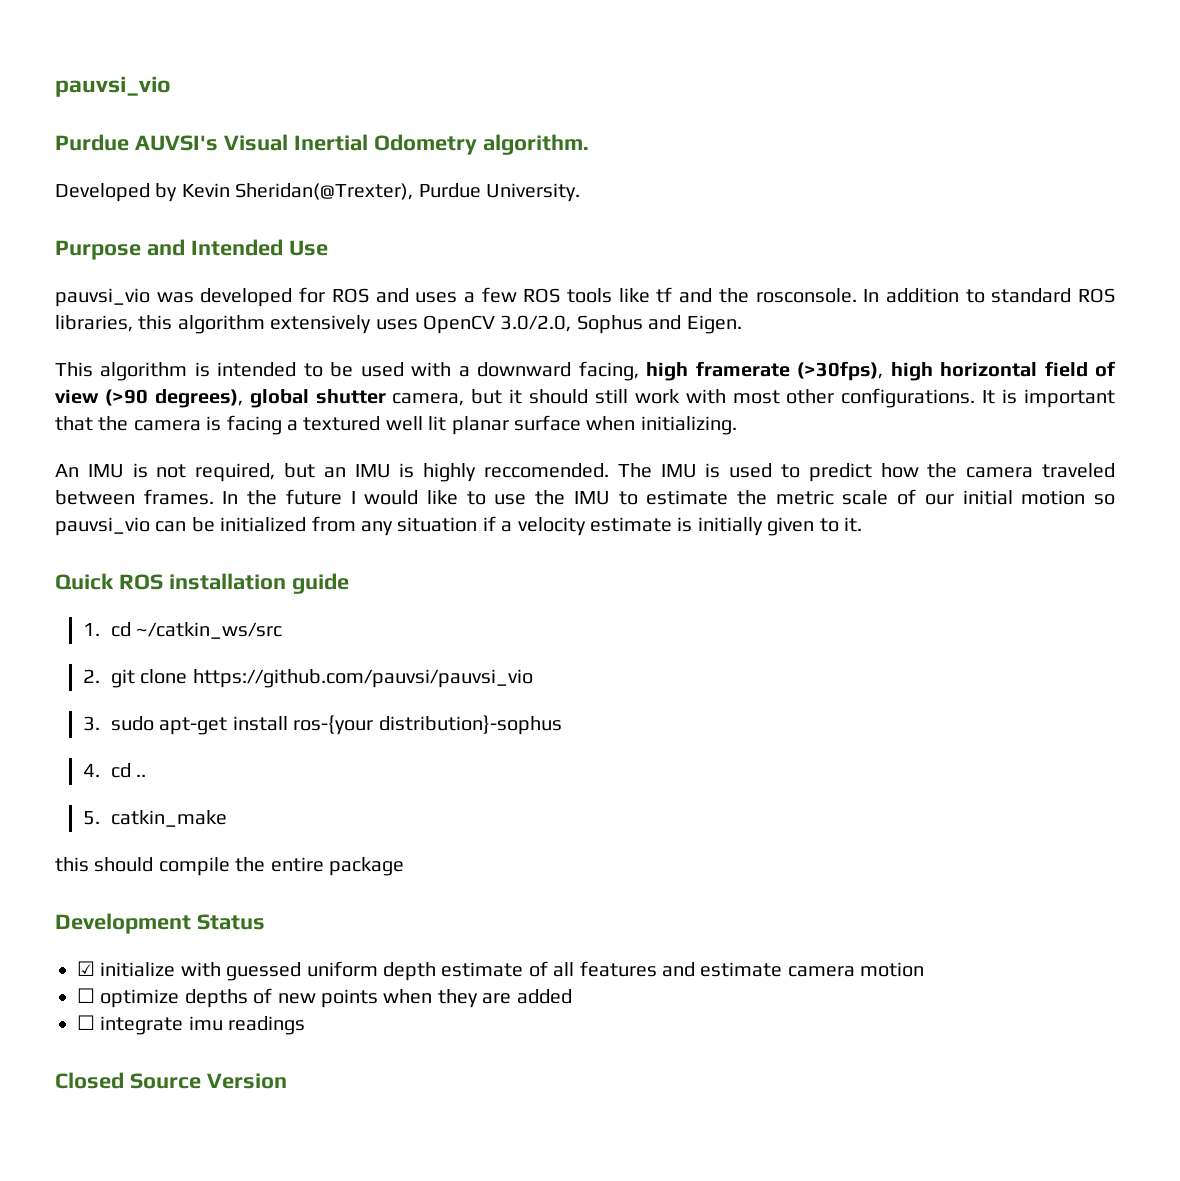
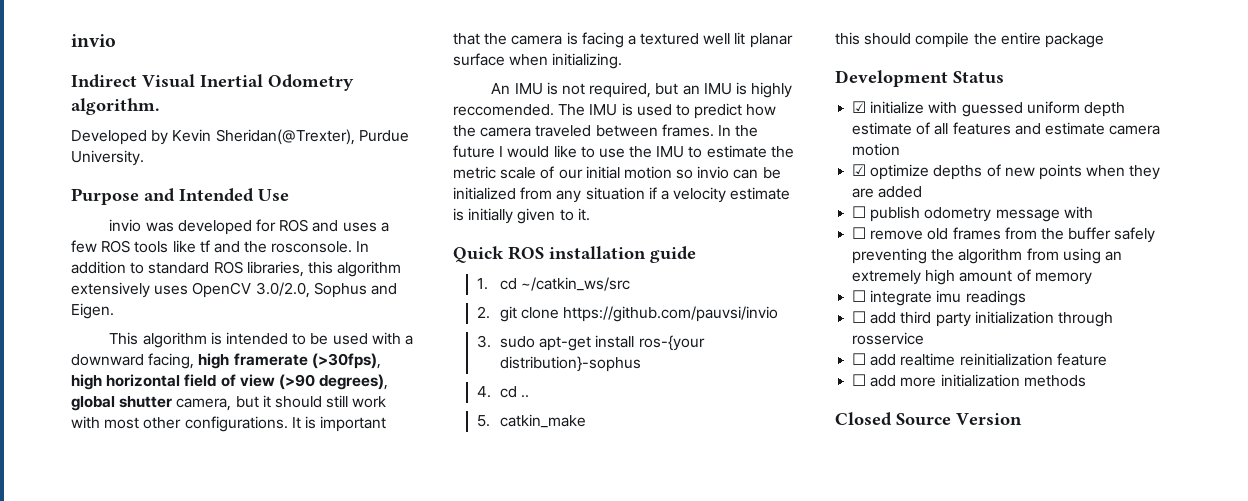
[55,76,171,97] [55,134,218,151] pauvsi_vio // Purdue AUVSI's -> [71,34,116,47] [71,74,137,88] invio // Indirect
[55,288,150,307] pauvsi_vio -> [109,219,142,232] invio
[55,517,150,536] pauvsi_vio -> [697,166,730,179] invio
[192,669,533,688] https://github.com/pauvsi/pauvsi_vio -> [563,306,779,322] https://github.com/pauvsi/invio
[77,988,95,1003] ☐ -> [852,164,867,176] ☑
[100,1016,306,1035] integrate imu readings -> [870,206,1093,222] [852,227,1156,243] [852,248,1122,264] [852,269,1092,285] [852,290,1026,306] [852,311,1113,327] [852,332,925,345] [852,353,1107,366] [852,374,1086,387] publish odometry message with // ☐ remove old frames from the buffer safely preventing the algorithm from using an extremely high amount of memory // ☐ integrate imu readings // ☐ add third party initialization through rosservice // ☐ add realtime reinitialization feature // ☐ add more initialization methods

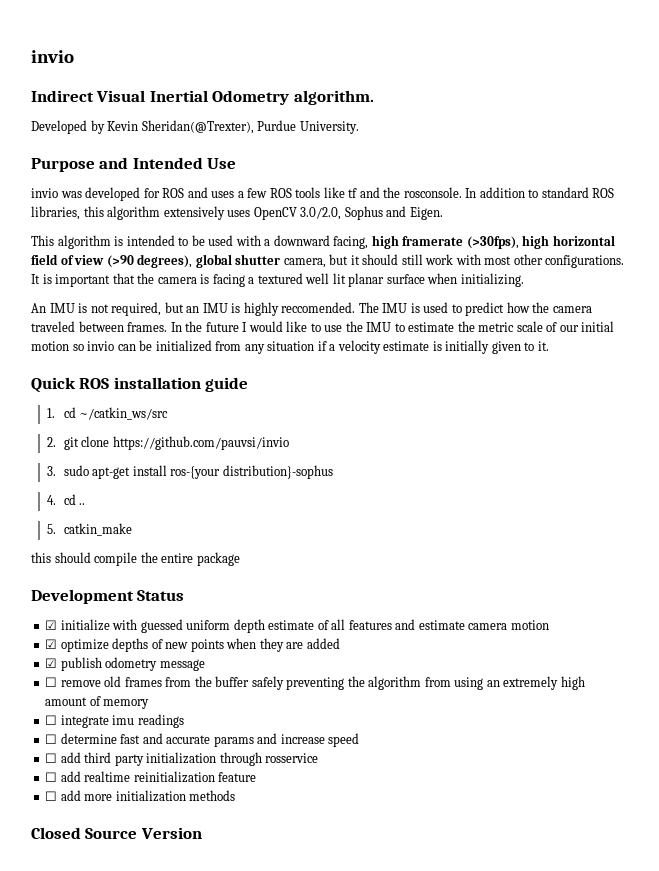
[852,206,867,218] ☐ -> [45,658,58,668] ☑
[1063,206,1093,219] with -> (205, 665) none
(1026, 298) none -> [45,733,360,747] // ☐ determine fast and accurate params and increase speed

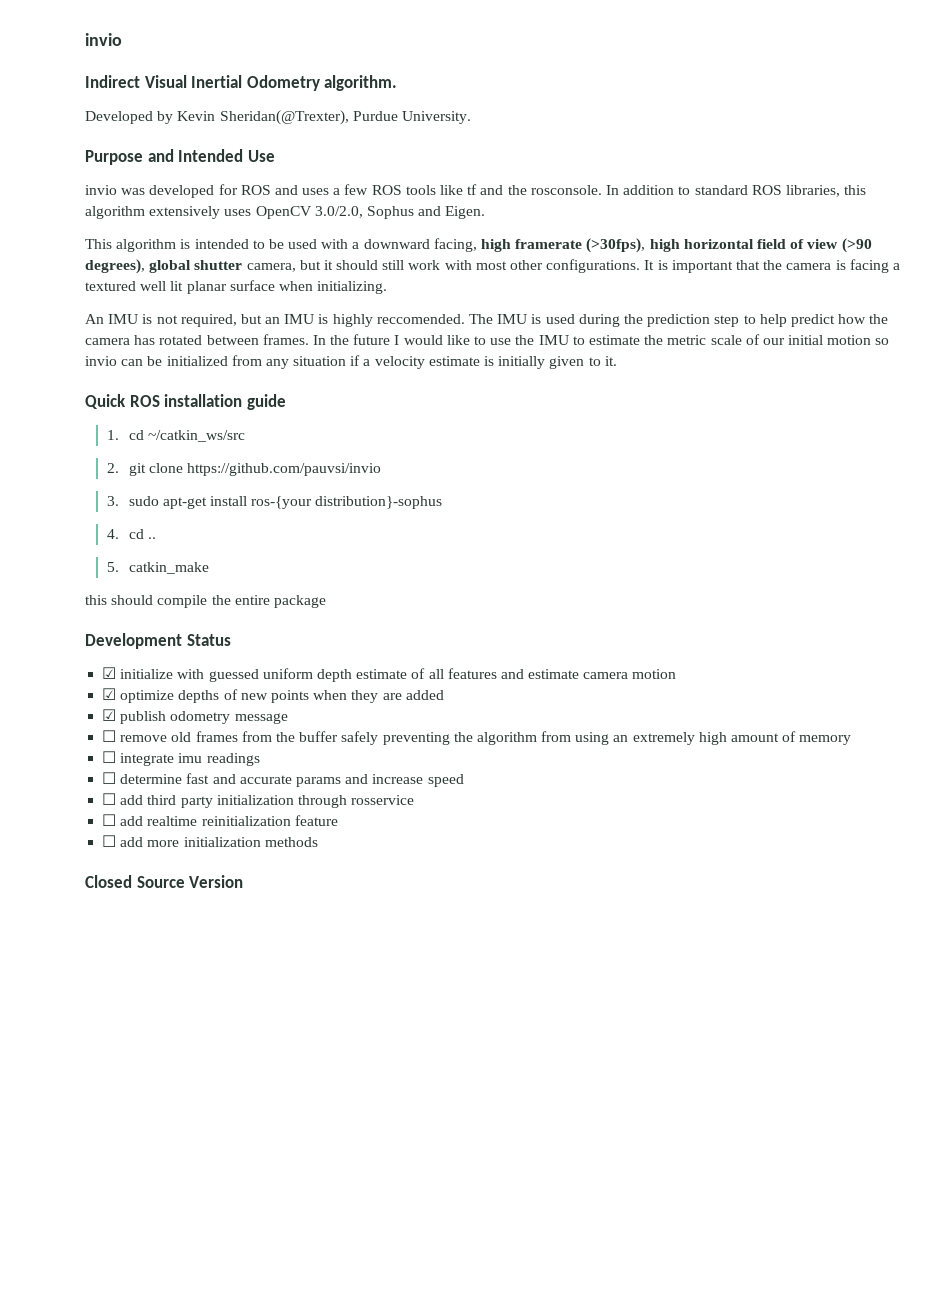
[451,304,462,313] to -> [578,314,787,327] during the prediction step to help
[31,321,75,332] traveled -> [134,335,203,345] has rotated

